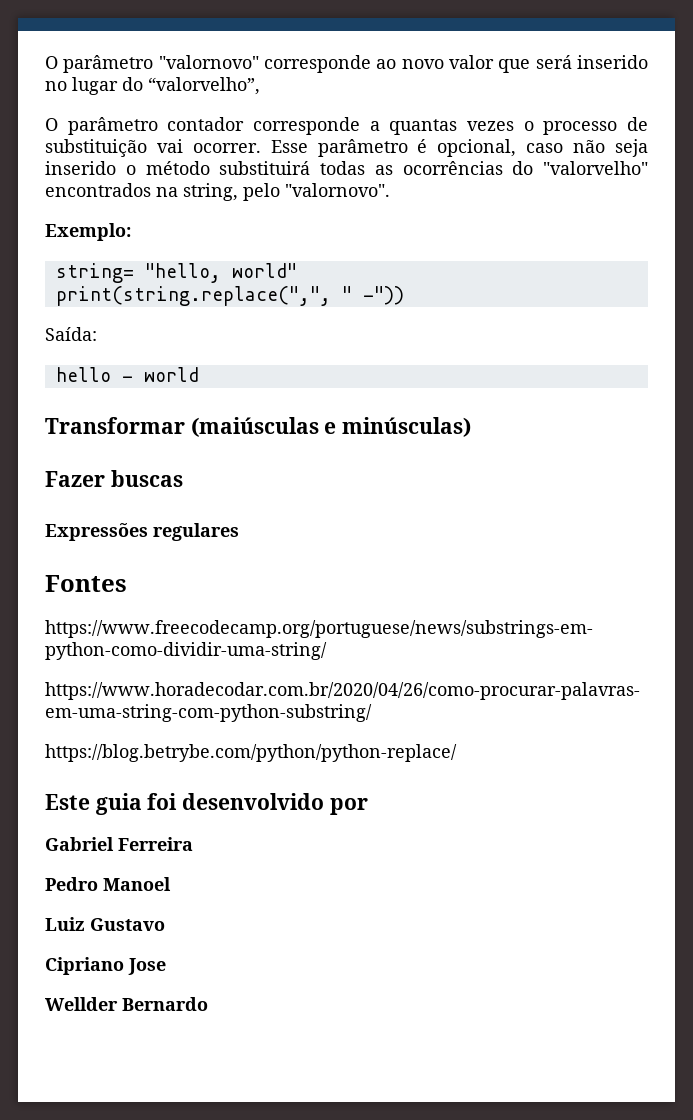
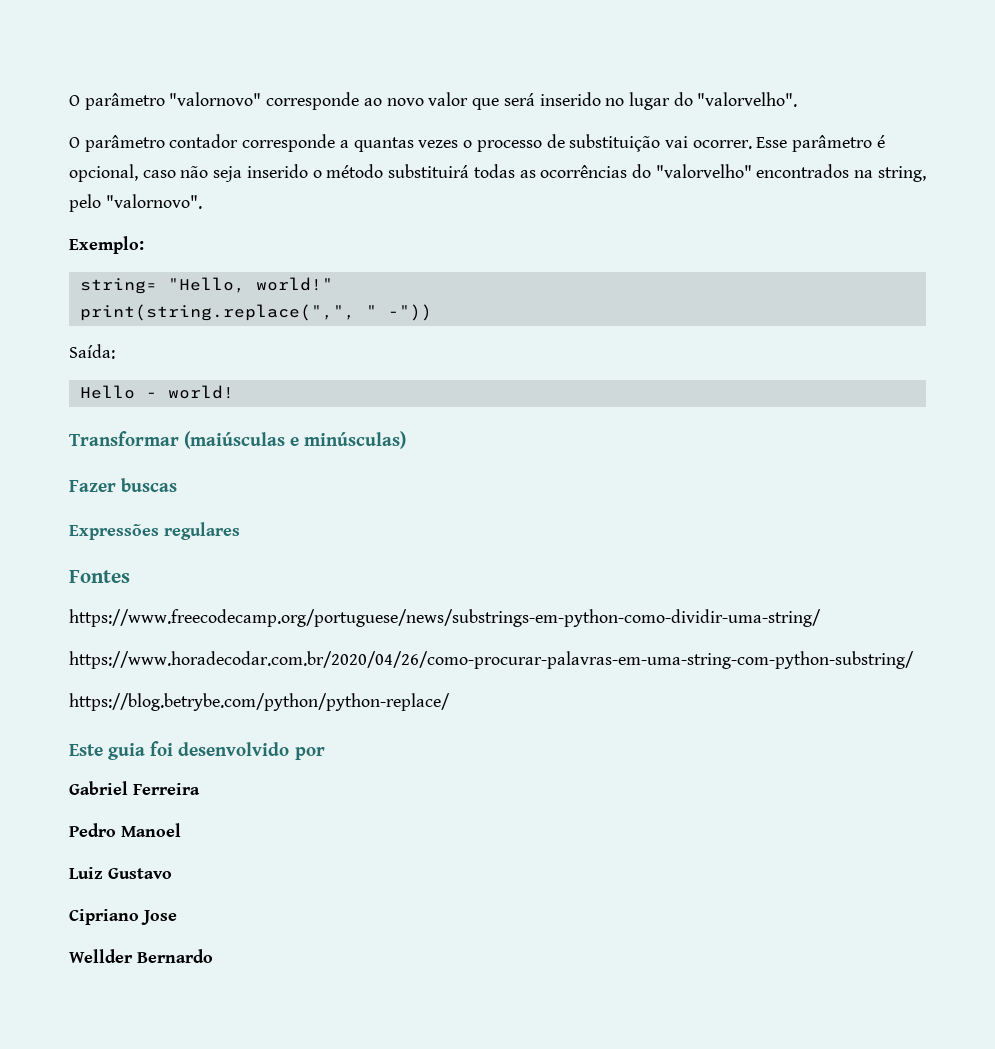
[148,77,260,95] “valorvelho”, -> [697,92,798,107] "valorvelho".
[144,263,297,283] "hello, world" -> [167,277,333,293] "Hello, world!"
[55,367,199,382] hello - world -> [79,385,234,399] Hello - world!

